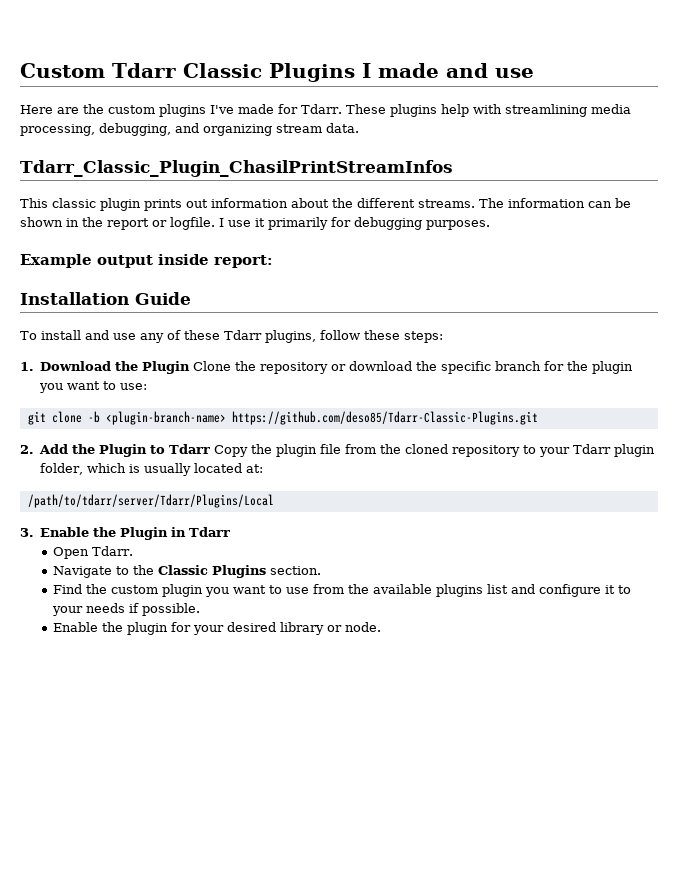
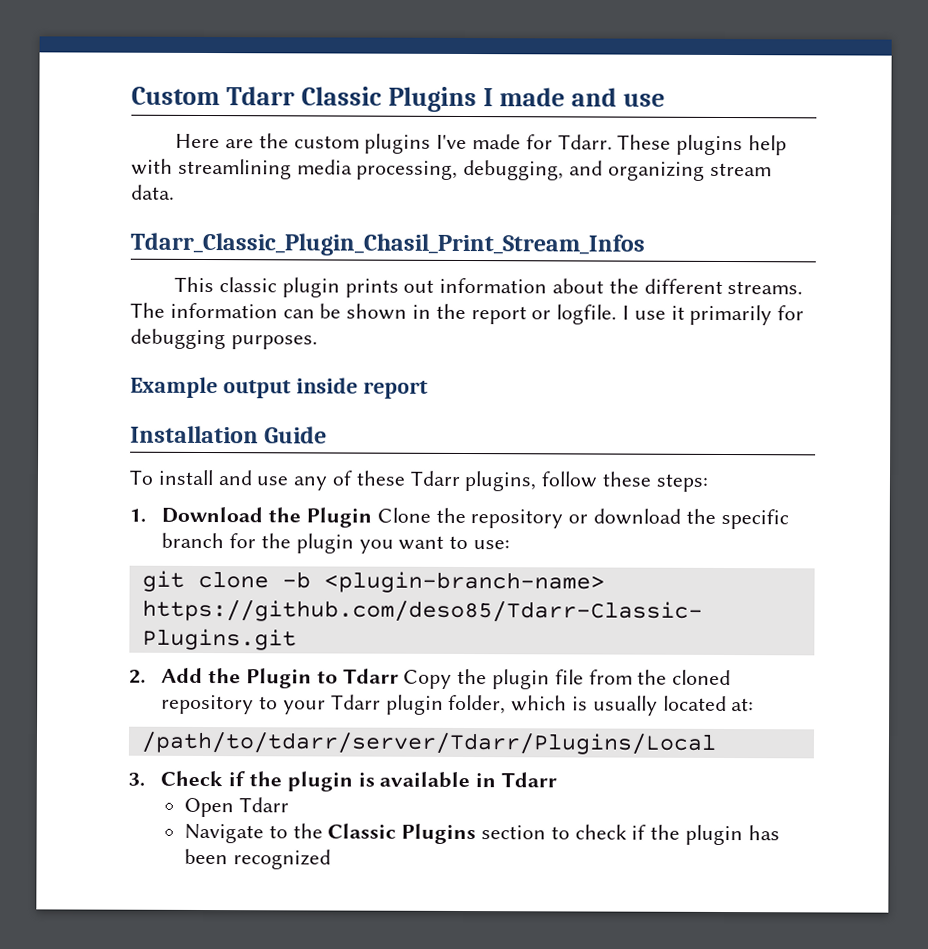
[20,160,453,177] Tdarr_Classic_Plugin_ChasilPrintStreamInfos -> [130,232,645,257] Tdarr_Classic_Plugin_Chasil_Print_Stream_Infos
[214,255,273,268] report: -> [362,380,428,399] report
[40,527,169,540] Enable the Plugin -> [160,770,471,792] Check if the plugin is available
[91,546,133,556] Tdarr. -> [238,797,289,813] Tdarr
[269,566,321,575] [52,584,631,597] [51,603,200,616] [52,622,381,635] section. // Find the custom plugin you want to use from the available plugins list and configure it to your needs if possible. // Enable the plugin for your desired library or node. -> [481,824,780,846] [183,848,331,870] section to check if the plugin has been recognized

